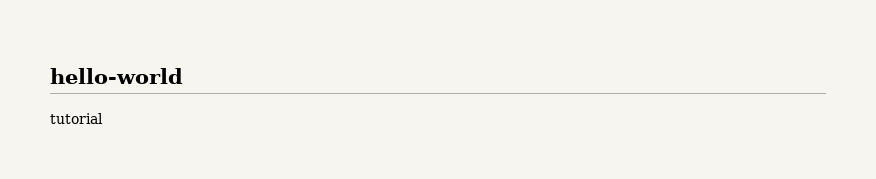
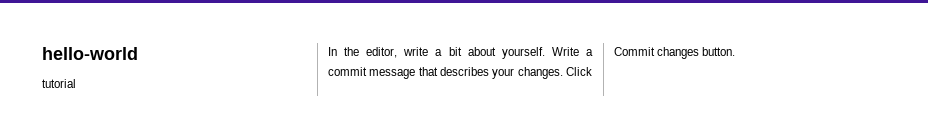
(103, 118) none -> [328,47,593,59] [328,67,592,79] [614,47,736,59] // In the editor, write a bit about yourself. Write a commit message that describes your changes. Click Commit changes button.

